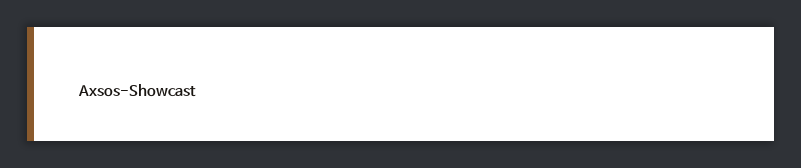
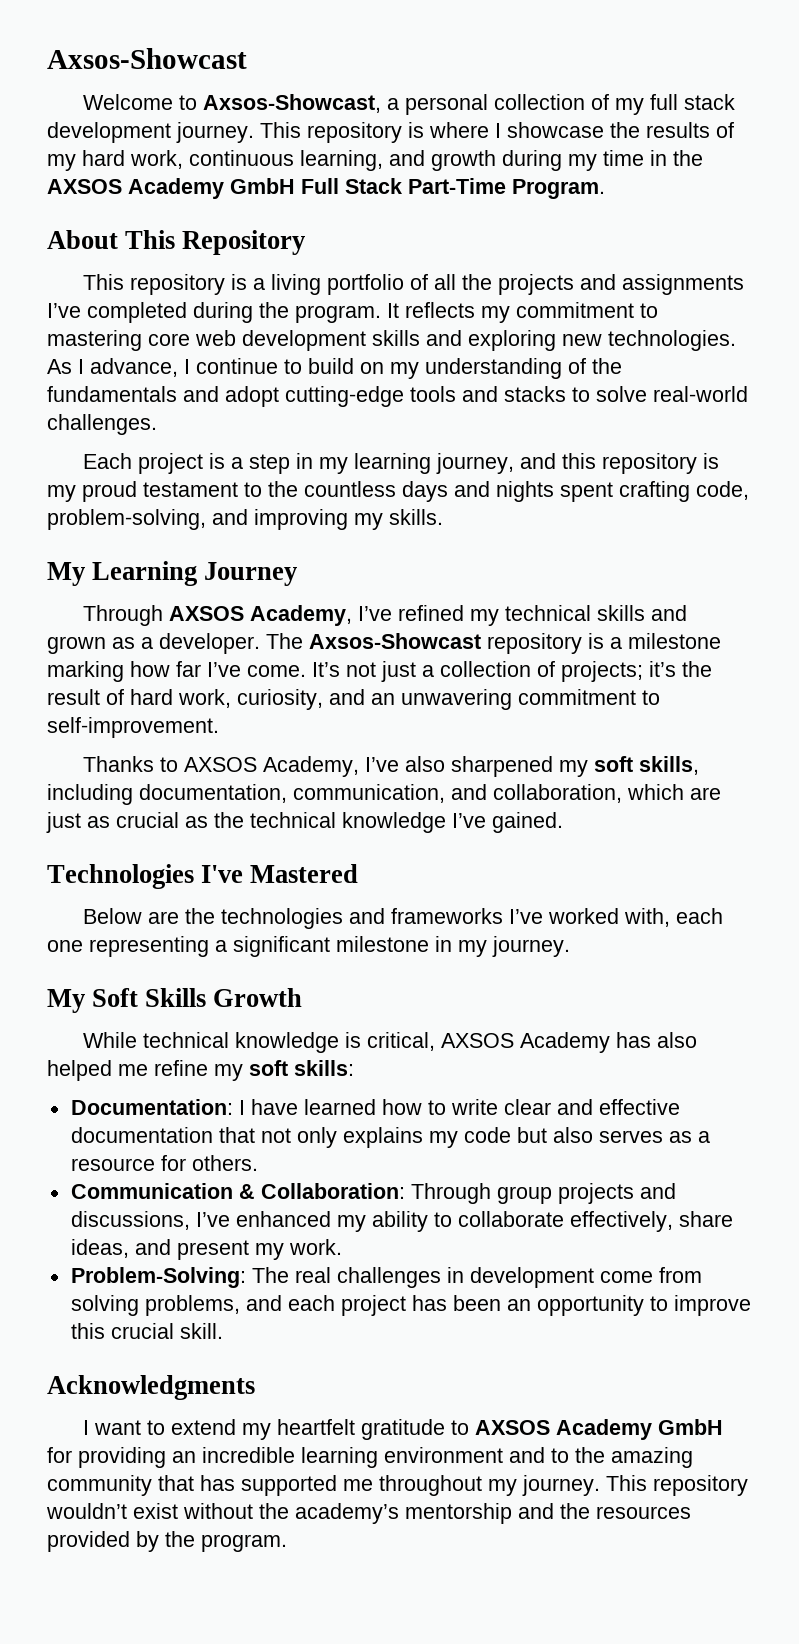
[78,84,196,97] Axsos-Showcast -> [47,48,247,69] [83,94,736,115] [47,122,734,143] [47,150,703,171] [47,178,605,199] [47,230,306,255] [83,274,745,295] [47,302,658,323] [47,330,736,351] [47,358,622,379] [47,386,748,407] [47,414,157,435] [83,453,720,474] [47,481,749,502] [47,509,443,530] [47,561,298,586] [83,605,688,626] [47,633,721,654] [47,661,712,682] [47,689,660,710] [47,717,219,738] [83,756,700,777] [47,784,721,805] [46,812,563,833] [47,864,359,889] [83,908,724,929] [47,936,570,957] [47,988,303,1013] [83,1032,698,1053] [47,1060,354,1081] [70,1099,680,1115] [70,1127,710,1148] [70,1155,258,1171] [70,1183,676,1204] [70,1211,733,1232] [70,1239,342,1260] [70,1267,702,1288] [70,1295,751,1316] [70,1323,223,1339] [47,1375,255,1400] [83,1419,724,1440] [47,1447,693,1468] [47,1475,748,1496] [46,1503,691,1524] [47,1531,287,1552] Axsos-Showcast // Welcome to Axsos-Showcast, a personal collection of my full stack development journey. This repository is where I showcase the results of my hard work, continuous learning, and growth during my time in the AXSOS Academy GmbH Full Stack Part-Time Program. // About This Repository // This repository is a living portfolio of all the projects and assignments I’ve completed during the program. It reflects my commitment to mastering core web development skills and exploring new technologies. As I advance, I continue to build on my understanding of the fundamentals and adopt cutting-edge tools and stacks to solve real-world challenges. // Each project is a step in my learning journey, and this repository is my proud testament to the countless days and nights spent crafting code, problem-solving, and improving my skills. // My Learning Journey // Through AXSOS Academy, I’ve refined my technical skills and grown as a developer. The Axsos-Showcast repository is a milestone marking how far I’ve come. It’s not just a collection of projects; it’s the result of hard work, curiosity, and an unwavering commitment to self-improvement. // Thanks to AXSOS Academy, I’ve also sharpened my soft skills, including documentation, communication, and collaboration, which are just as crucial as the technical knowledge I’ve gained. // Technologies I've Mastered // Below are the technologies and frameworks I’ve worked with, each one representing a significant milestone in my journey. // My Soft Skills Growth // While technical knowledge is critical, AXSOS Academy has also helped me refine my soft skills: // Documentation: I have learned how to write clear and effective documentation that not only explains my code but also serves as a resource for others. // Communication & Collaboration: Through group projects and discussions, I’ve enhanced my ability to collaborate effectively, share ideas, and present my work. // Problem-Solving: The real challenges in development come from solving problems, and each project has been an opportunity to improve this crucial skill. // Acknowledgments // I want to extend my heartfelt gratitude to AXSOS Academy GmbH for providing an incredible learning environment and to the amazing community that has supported me throughout my journey. This repository wouldn’t exist without the academy’s mentorship and the resources provided by the program.

